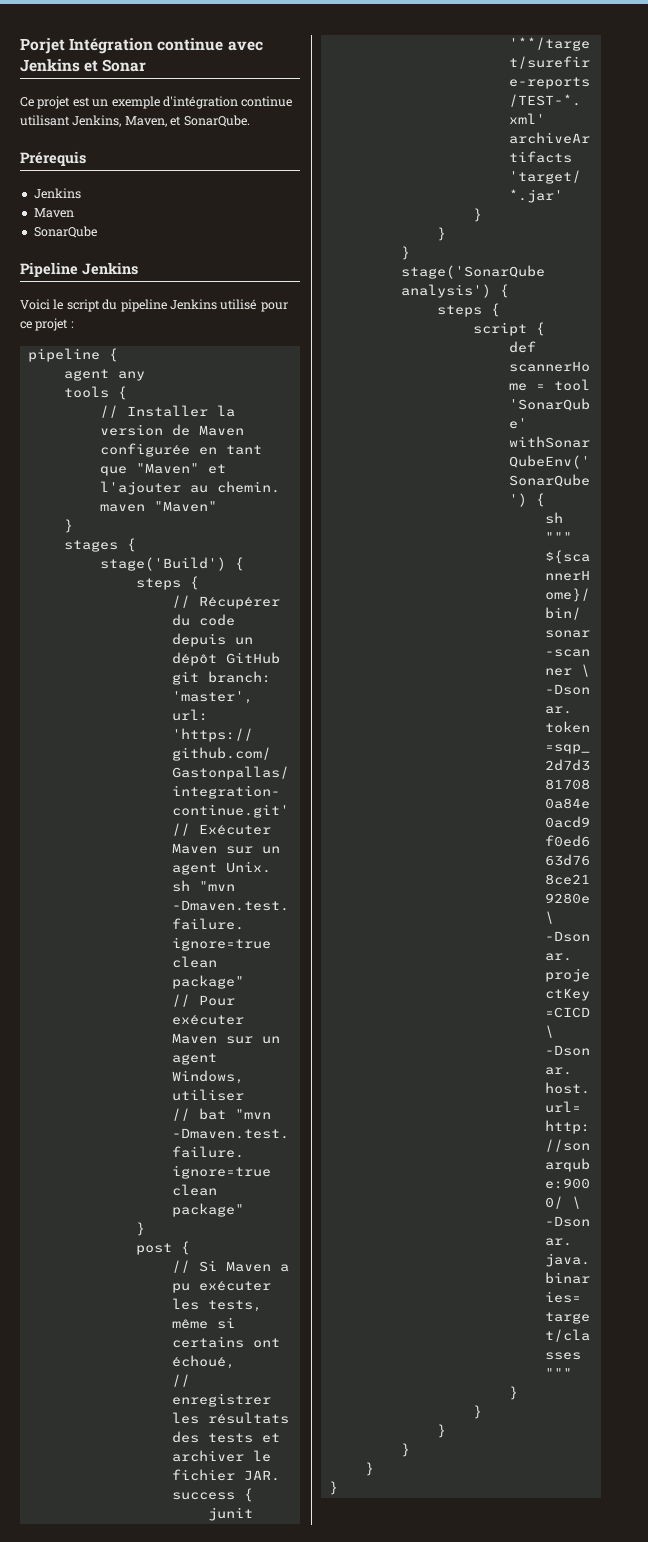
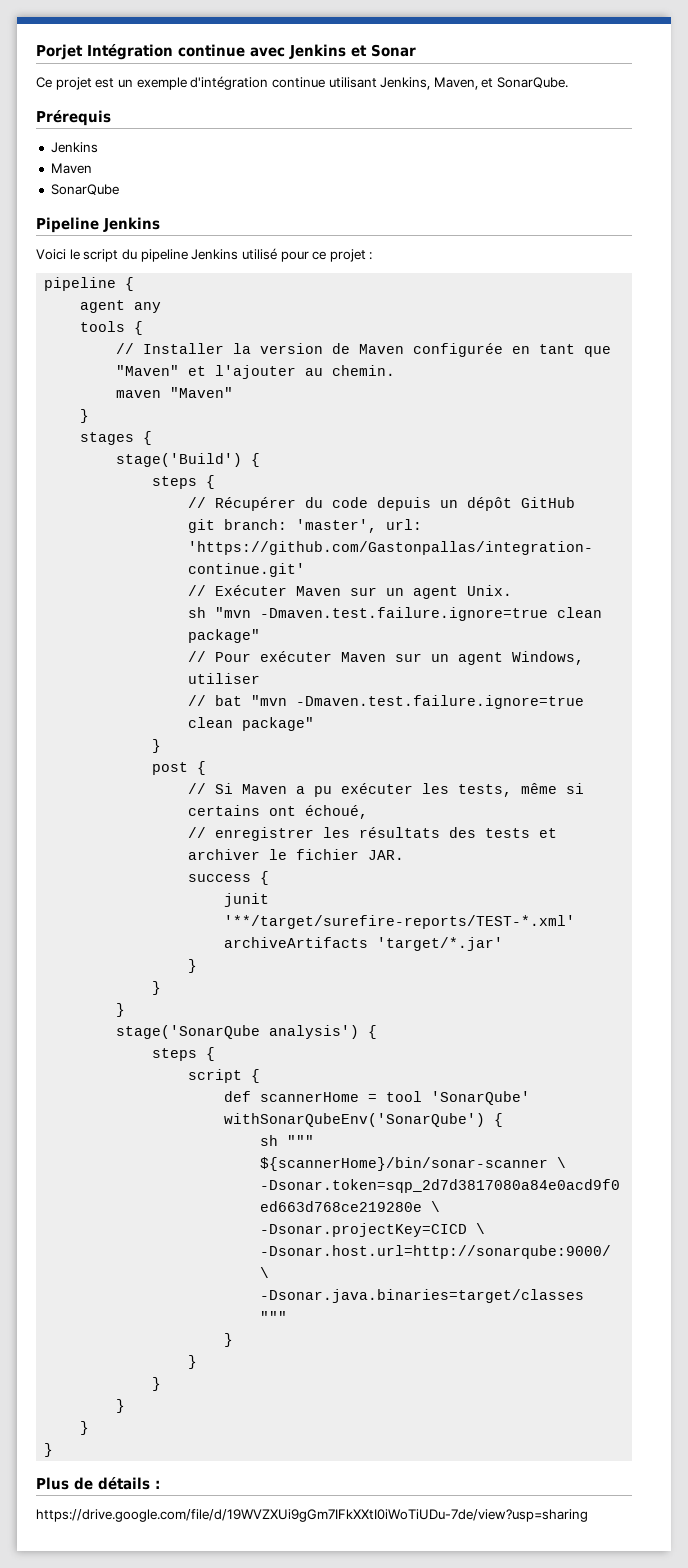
(338, 1488) none -> [36,1477,160,1490] [36,1509,588,1522] // Plus de détails : // https://drive.google.com/file/d/19WVZXUi9gGm7IFkXXtI0iWoTiUDu-7de/view?usp=sharing

